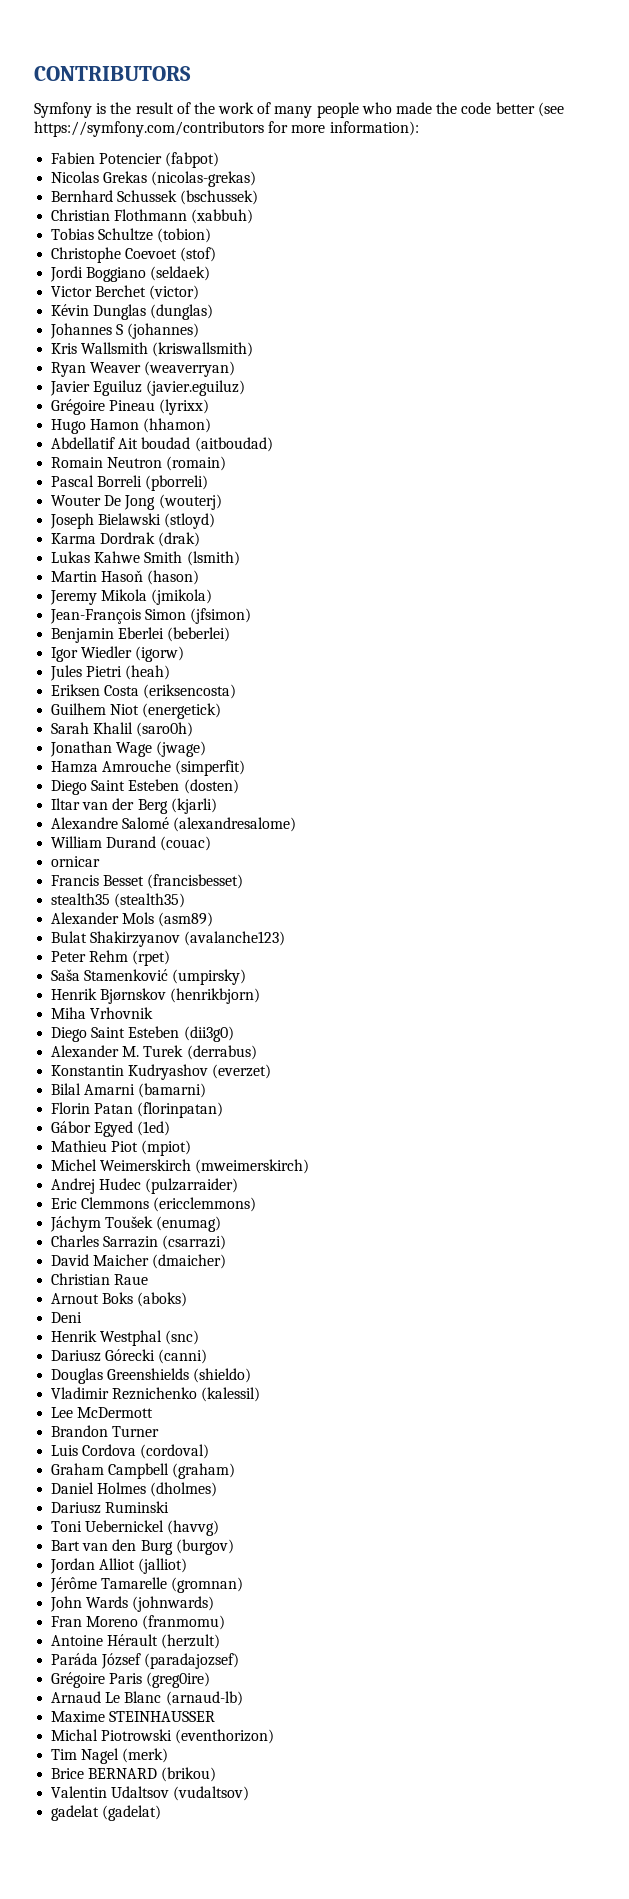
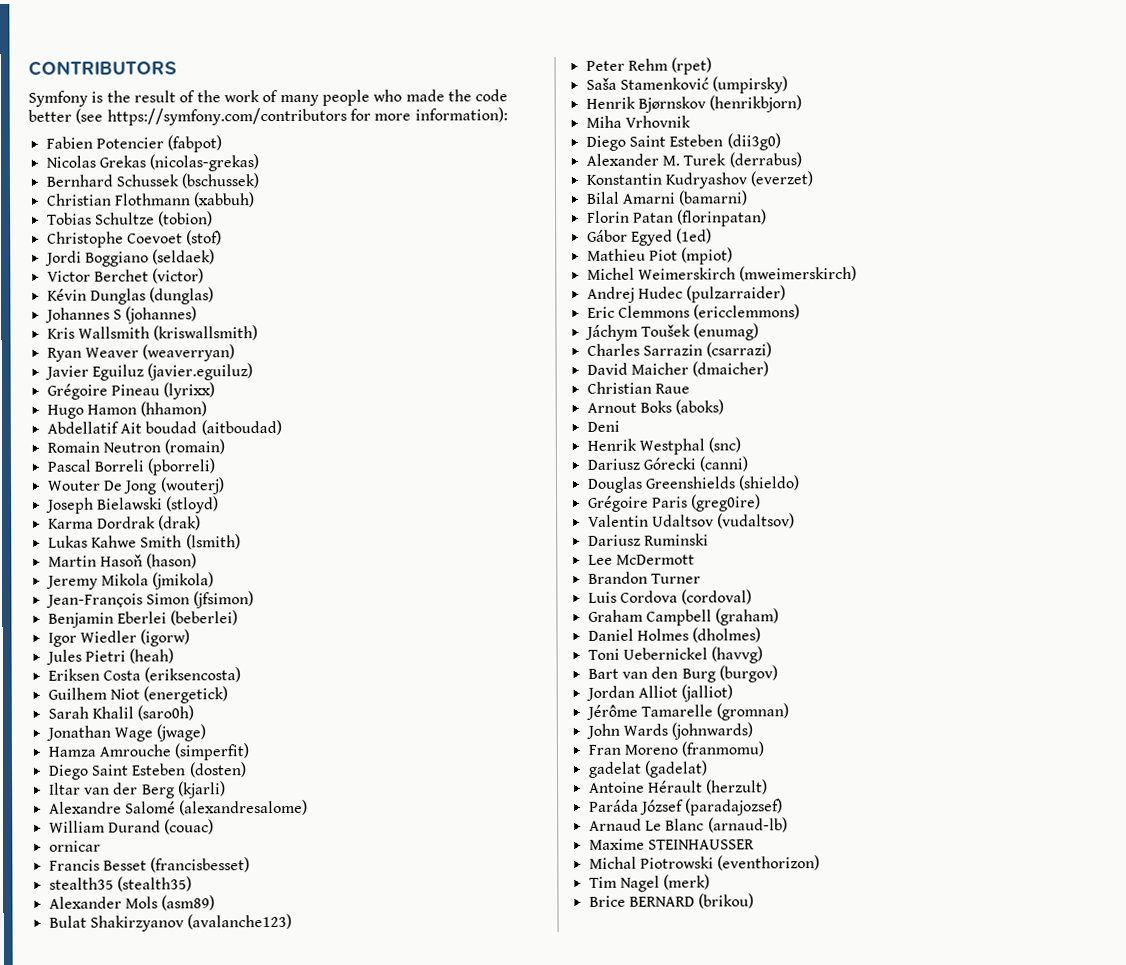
[51,1387,261,1402] Vladimir Reznichenko (kalessil) -> [587,494,762,512] [587,513,796,529] [587,533,709,546] Grégoire Paris (greg0ire) // Valentin Udaltsov (vudaltsov) // Dariusz Ruminski
[51,1501,170,1514] // Dariusz Ruminski -> (762, 635) none
(226, 1622) none -> [587,760,708,778] // gadelat (gadelat)
[51,1672,211,1688] // Grégoire Paris (greg0ire) -> (784, 807) none
[51,1786,250,1801] [51,1805,162,1821] // Valentin Udaltsov (vudaltsov) // gadelat (gadelat) -> (755, 901) none

